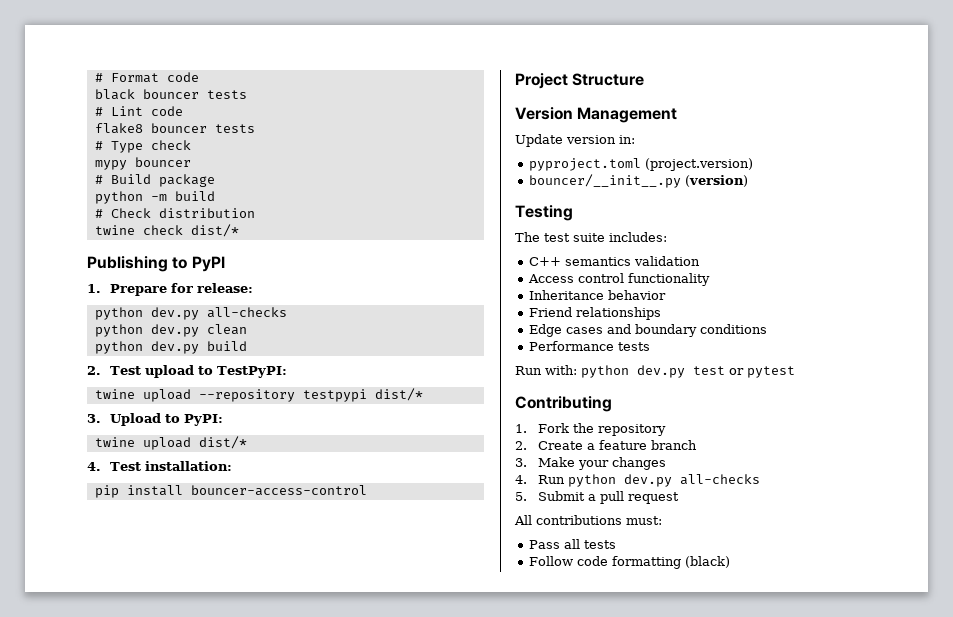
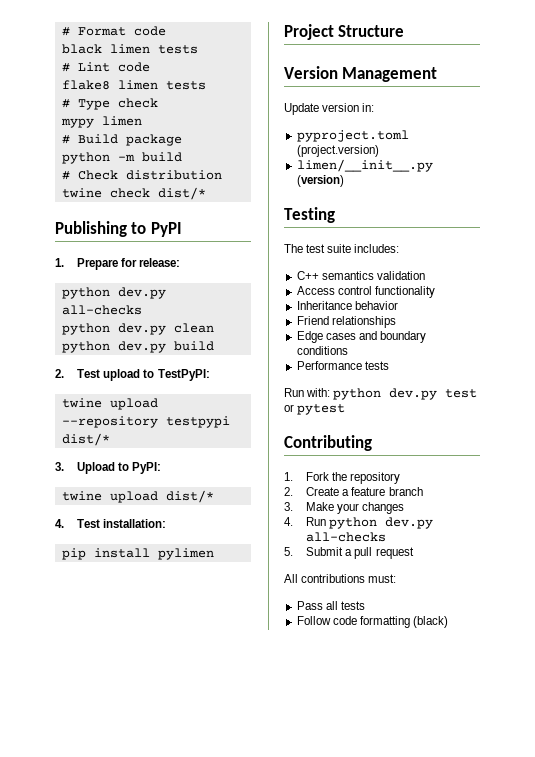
[142,89,199,99] bouncer -> [109,44,150,54] limen
[150,123,207,133] bouncer -> [117,80,158,90] limen
[134,157,191,167] bouncer -> [101,116,142,126] limen
[190,485,367,496] bouncer-access-control -> [157,548,214,560] pylimen
[528,174,681,188] bouncer/__init__.py -> [296,159,433,172] limen/__init__.py

